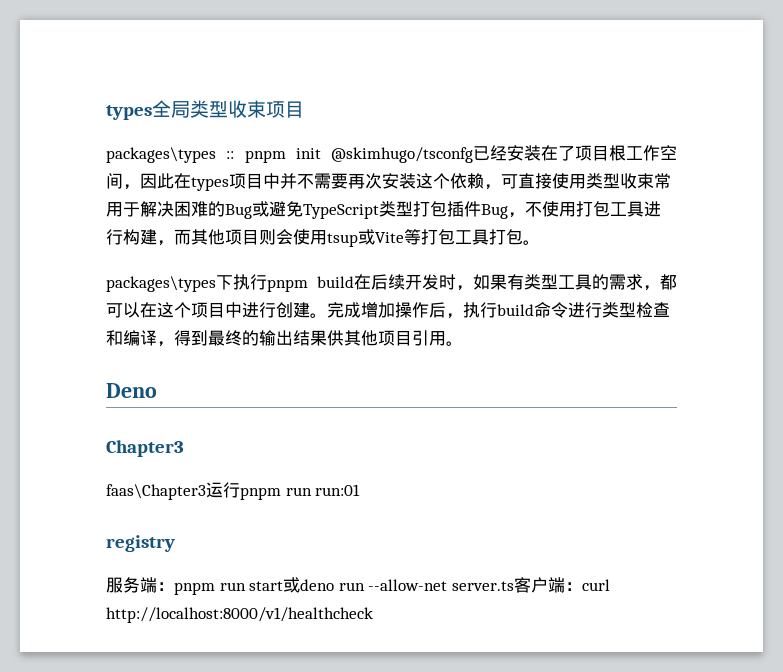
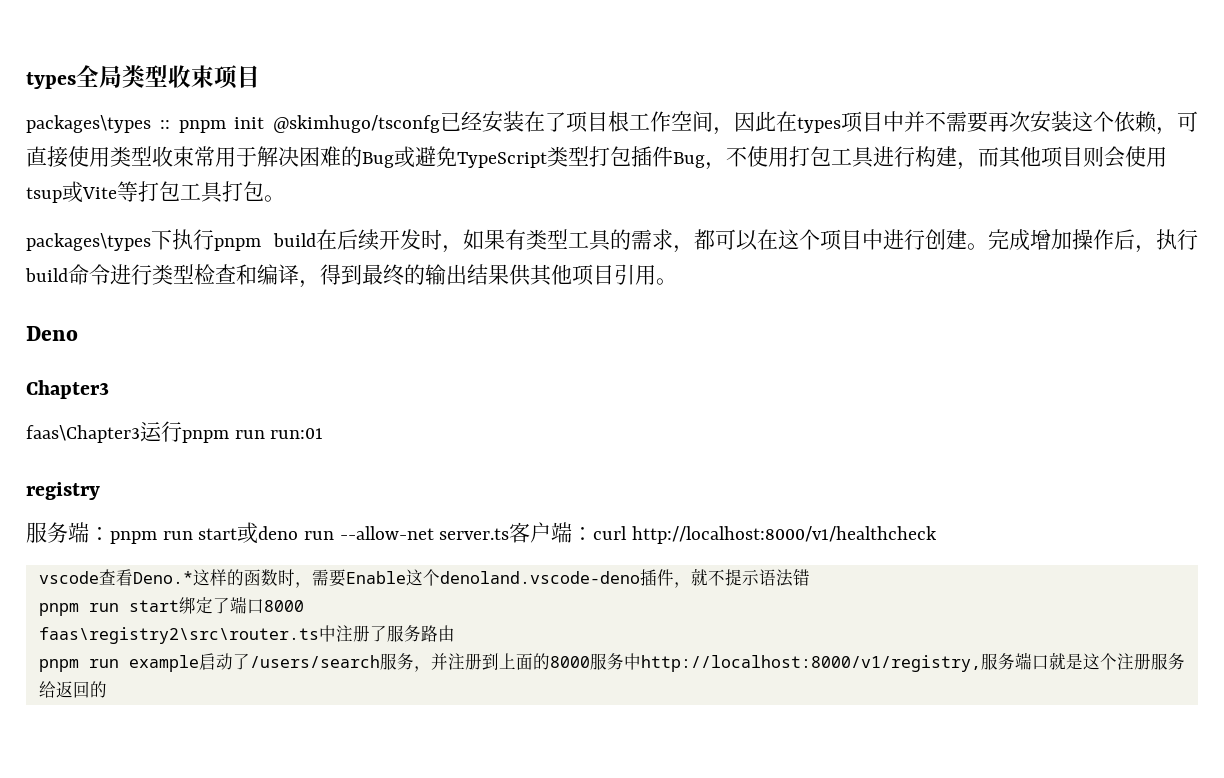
(373, 615) none -> [38,569,810,588] [38,596,304,616] [38,625,455,644] [38,652,1185,672] [38,681,107,698] // vscode查看Deno.*这样的函数时，需要Enable这个denoland.vscode-deno插件，就不提示语法错 // pnpm run start绑定了端口8000 // faas\registry2\src\router.ts中注册了服务路由 // pnpm run example启动了/users/search服务，并注册到上面的8000服务中http://localhost:8000/v1/registry,服务端口就是这个注册服务给返回的

